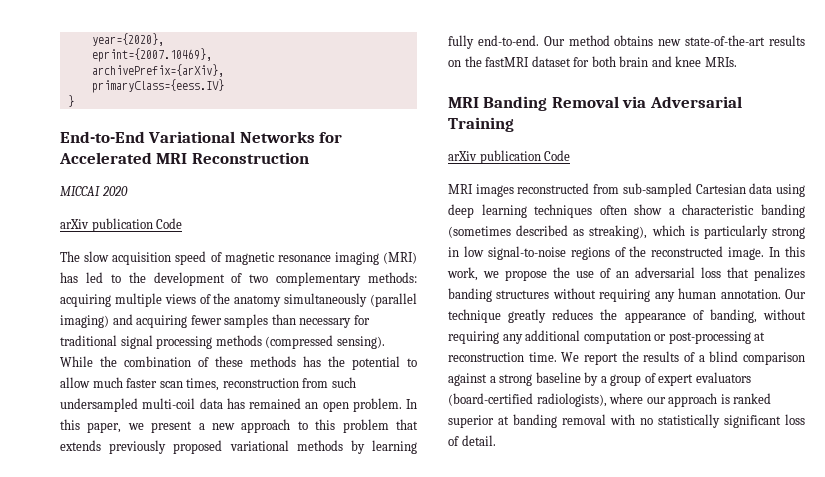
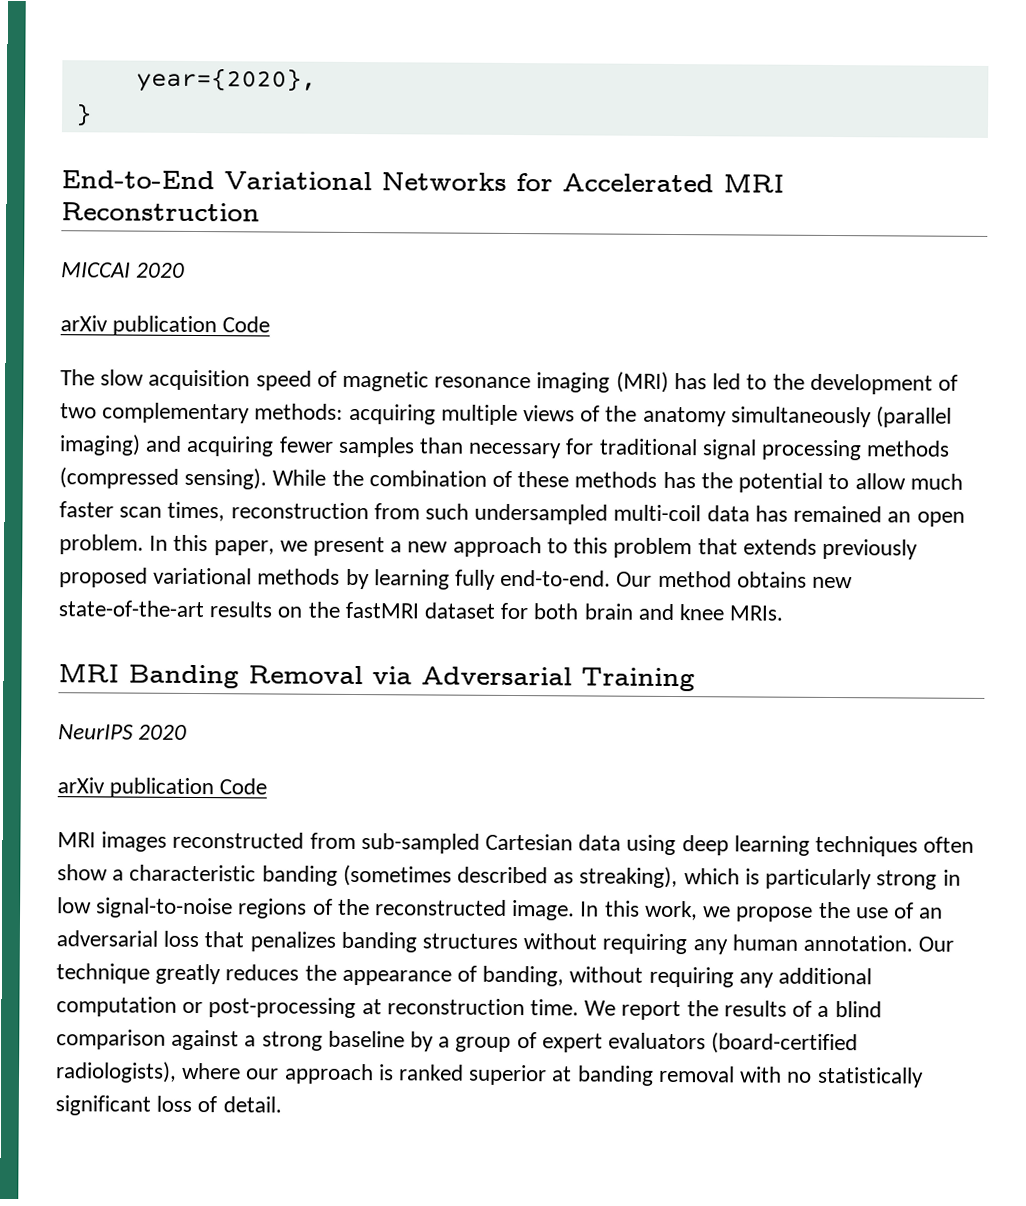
[91,48,212,62] [91,64,224,77] [91,79,224,93] // eprint={2007.10469}, // archivePrefix={arXiv}, // primaryClass={eess.IV} -> (317, 80) none
(514, 124) none -> [58,724,188,740] // NeurIPS 2020

